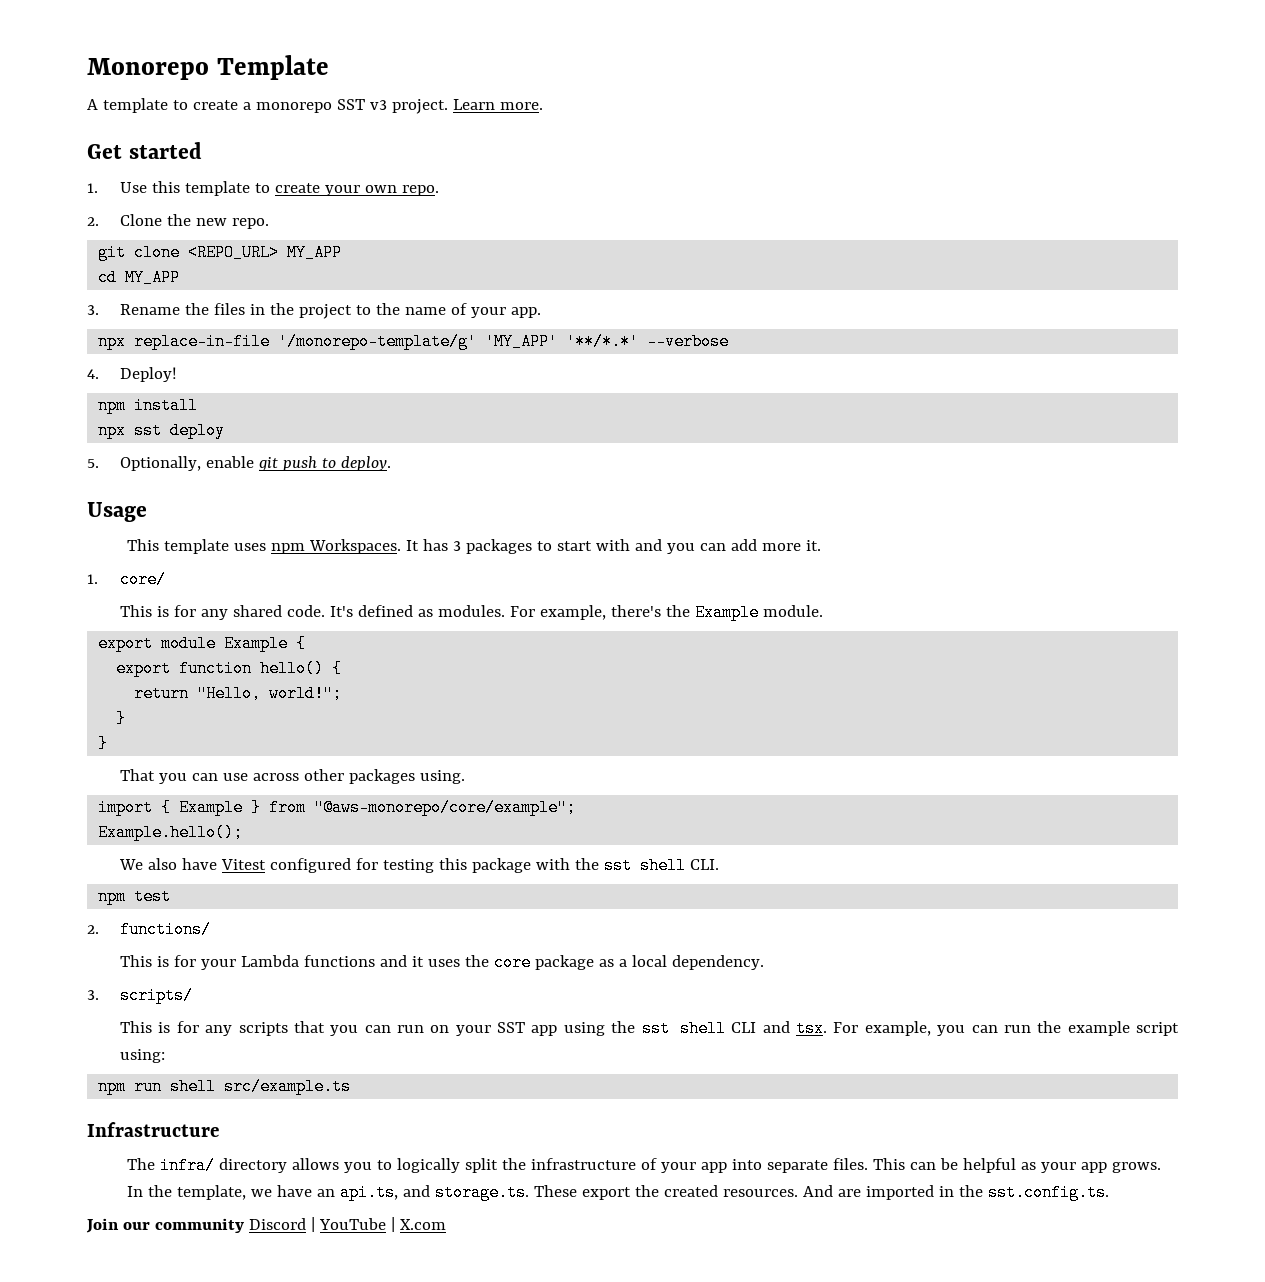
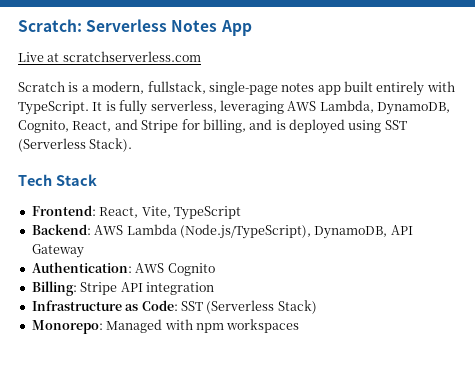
[87,55,329,80] [87,98,543,114] [87,142,202,159] [87,181,440,196] [87,214,270,229] [98,244,343,261] [98,269,181,286] [87,303,542,319] [98,333,730,350] [87,367,178,382] [98,397,199,414] [98,422,226,439] [87,456,392,471] [87,502,147,522] [126,539,821,554] [87,571,167,588] [120,604,824,621] [98,635,307,652] [116,660,343,677] [134,685,343,702] [116,710,127,727] [98,735,109,752] [120,769,466,784] [98,799,577,816] [98,824,244,841] [119,857,720,874] [98,888,172,905] [87,921,212,938] [120,954,765,971] [87,987,194,1004] [120,1020,1180,1037] [120,1049,166,1063] [98,1078,352,1095] [87,1122,219,1137] [126,1157,1161,1174] [126,1184,1109,1201] [86,1217,446,1233] Monorepo Template // A template to create a monorepo SST v3 project. Learn more. // Get started // 1. Use this template to create your own repo. // 2. Clone the new repo. // git clone <REPO_URL> MY_APP // cd MY_APP // 3. Rename the files in the project to the name of your app. // npx replace-in-file '/monorepo-template/g' 'MY_APP' '**/*.*' --verbose // 4. Deploy! // npm install // npx sst deploy // 5. Optionally, enable git push to deploy. // Usage // This template uses npm Workspaces. It has 3 packages to start with and you can add more it. // 1. core/ // This is for any shared code. It's defined as modules. For example, there's the Example module. // export module Example { // export function hello() { // return "Hello, world!"; // } // } // That you can use across other packages using. // import { Example } from "@aws-monorepo/core/example"; // Example.hello(); // We also have Vitest configured for testing this package with the sst shell CLI. // npm test // 2. functions/ // This is for your Lambda functions and it uses the core package as a local dependency. // 3. scripts/ // This is for any scripts that you can run on your SST app using the sst shell CLI and tsx. For example, you can run the example script using: // npm run shell src/example.ts // Infrastructure // The infra/ directory allows you to logically split the infrastructure of your app into separate files. This can be helpful as your app grows. // In the template, we have an api.ts, and storage.ts. These export the created resources. And are imported in the sst.config.ts. // Join our community Discord | YouTube | X.com -> [18,19,252,36] [18,51,201,62] [18,81,455,96] [18,100,450,115] [18,119,407,134] [18,138,133,152] [18,174,97,186] [31,205,241,220] [31,224,413,239] [31,244,84,258] [31,262,215,276] [31,281,214,296] [31,300,317,314] [31,319,300,334] Scratch: Serverless Notes App // Live at scratchserverless.com // Scratch is a modern, fullstack, single-page notes app built entirely with TypeScript. It is fully serverless, leveraging AWS Lambda, DynamoDB, Cognito, React, and Stripe for billing, and is deployed using SST (Serverless Stack). // Tech Stack // Frontend: React, Vite, TypeScript // Backend: AWS Lambda (Node.js/TypeScript), DynamoDB, API Gateway // Authentication: AWS Cognito // Billing: Stripe API integration // Infrastructure as Code: SST (Serverless Stack) // Monorepo: Managed with npm workspaces

